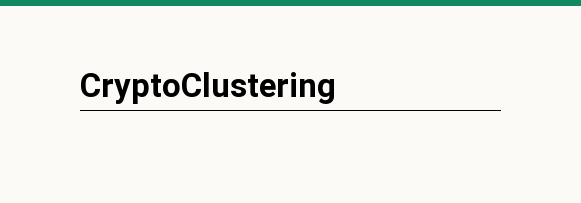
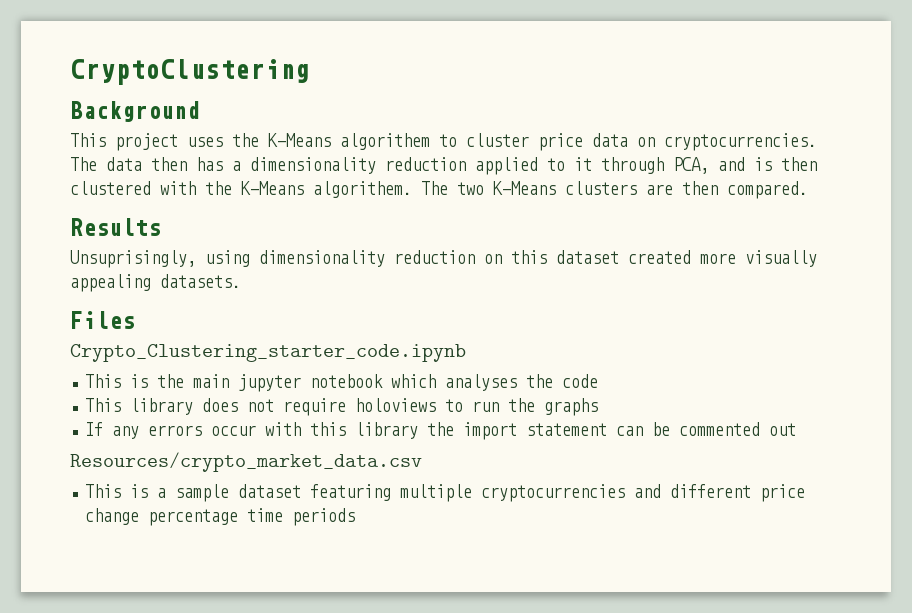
(336, 88) none -> [70,101,200,122] [70,133,817,151] [70,157,817,175] [70,181,808,199] [70,218,161,236] [70,250,817,268] [70,274,241,292] [70,311,135,329] [70,344,466,362] [85,374,599,392] [85,398,599,416] [85,422,797,440] [70,452,422,472] [85,484,806,502] [85,508,356,526] // Background // This project uses the K-Means algorithem to cluster price data on cryptocurrencies. The data then has a dimensionality reduction applied to it through PCA, and is then clustered with the K-Means algorithem. The two K-Means clusters are then compared. // Results // Unsuprisingly, using dimensionality reduction on this dataset created more visually appealing datasets. // Files // Crypto_Clustering_starter_code.ipynb // This is the main jupyter notebook which analyses the code // This library does not require holoviews to run the graphs // If any errors occur with this library the import statement can be commented out // Resources/crypto_market_data.csv // This is a sample dataset featuring multiple cryptocurrencies and different price change percentage time periods

